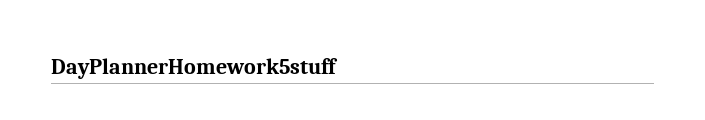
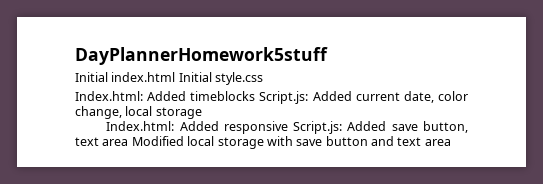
(338, 68) none -> [75,72,264,85] [75,91,469,104] [75,106,202,119] [106,121,468,134] [75,136,451,149] // Initial index.html Initial style.css // Index.html: Added timeblocks Script.js: Added current date, color change, local storage // Index.html: Added responsive Script.js: Added save button, text area Modified local storage with save button and text area

